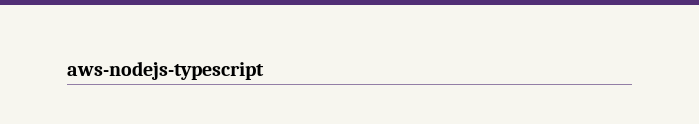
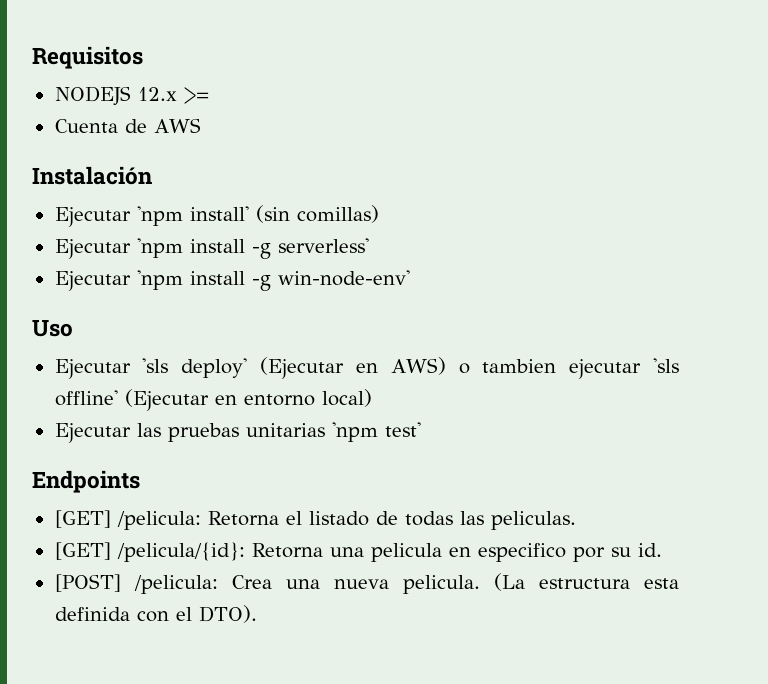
[67,61,264,80] aws-nodejs-typescript -> [32,46,143,69] [54,86,209,106] [54,118,201,133] [32,166,152,185] [54,205,379,227] [54,238,369,259] [54,270,410,291] [32,320,73,337] [54,357,679,379] [54,389,372,411] [54,422,421,443] [32,470,140,493] [54,510,576,530] [54,542,662,562] [54,573,679,594] [54,605,257,623] Requisitos // NODEJS 12.x >= // Cuenta de AWS // Instalación // Ejecutar 'npm install' (sin comillas) // Ejecutar 'npm install -g serverless' // Ejecutar 'npm install -g win-node-env' // Uso // Ejecutar 'sls deploy' (Ejecutar en AWS) o tambien ejecutar 'sls offline' (Ejecutar en entorno local) // Ejecutar las pruebas unitarias 'npm test' // Endpoints // [GET] /pelicula: Retorna el listado de todas las peliculas. // [GET] /pelicula/{id}: Retorna una pelicula en especifico por su id. // [POST] /pelicula: Crea una nueva pelicula. (La estructura esta definida con el DTO).

